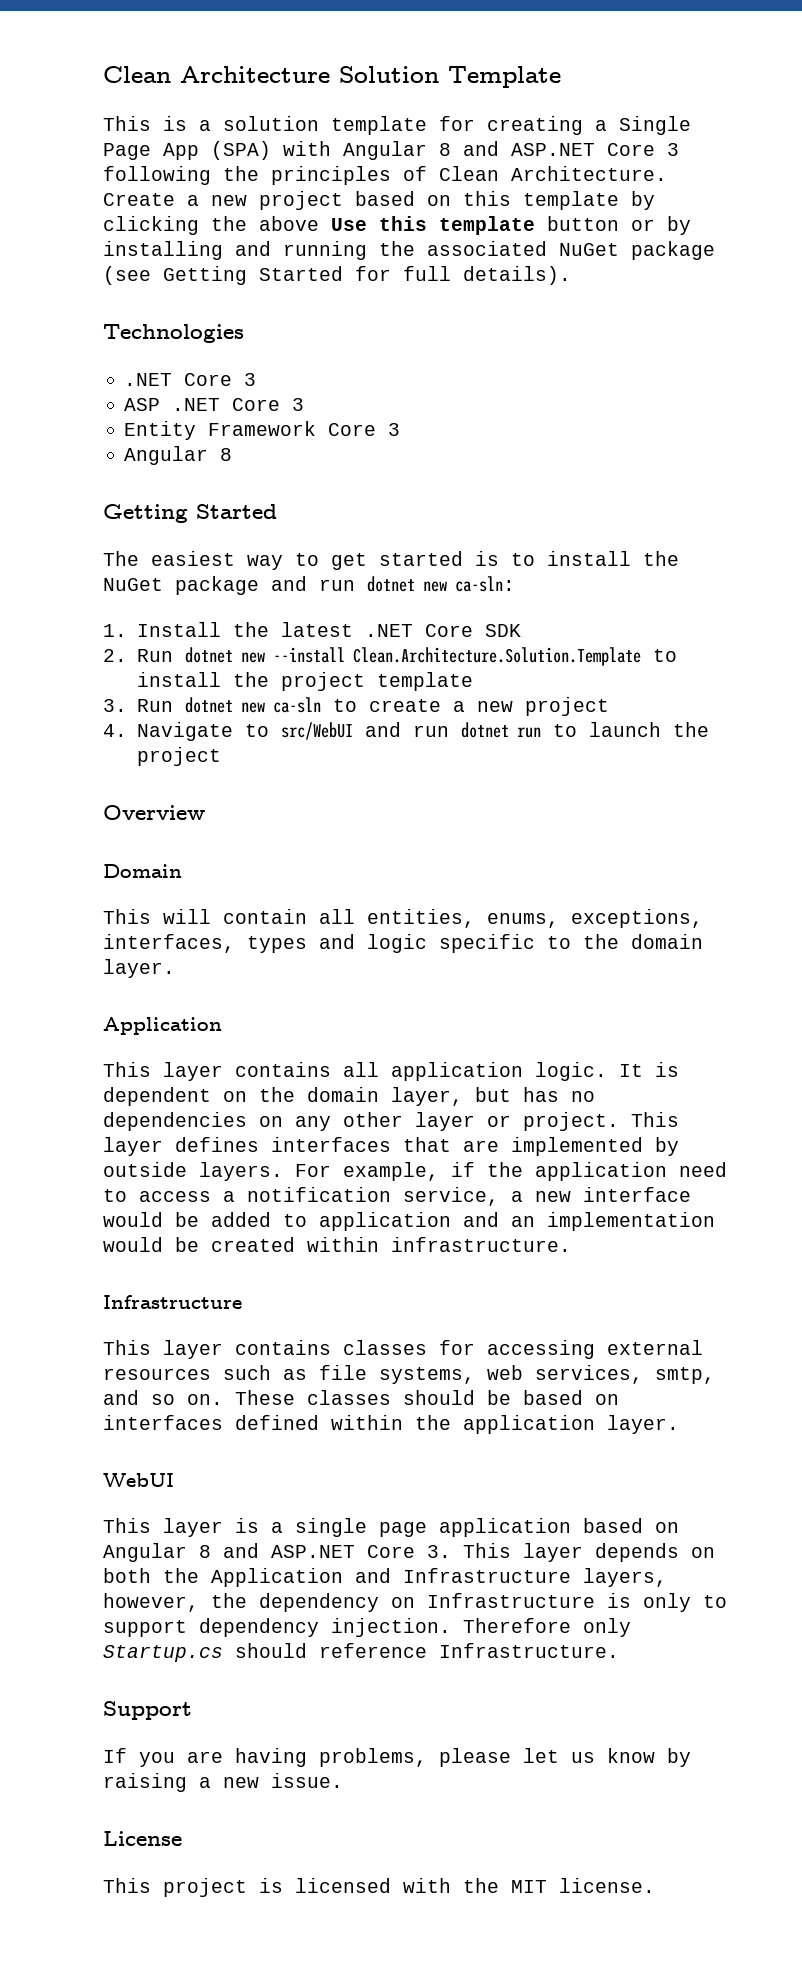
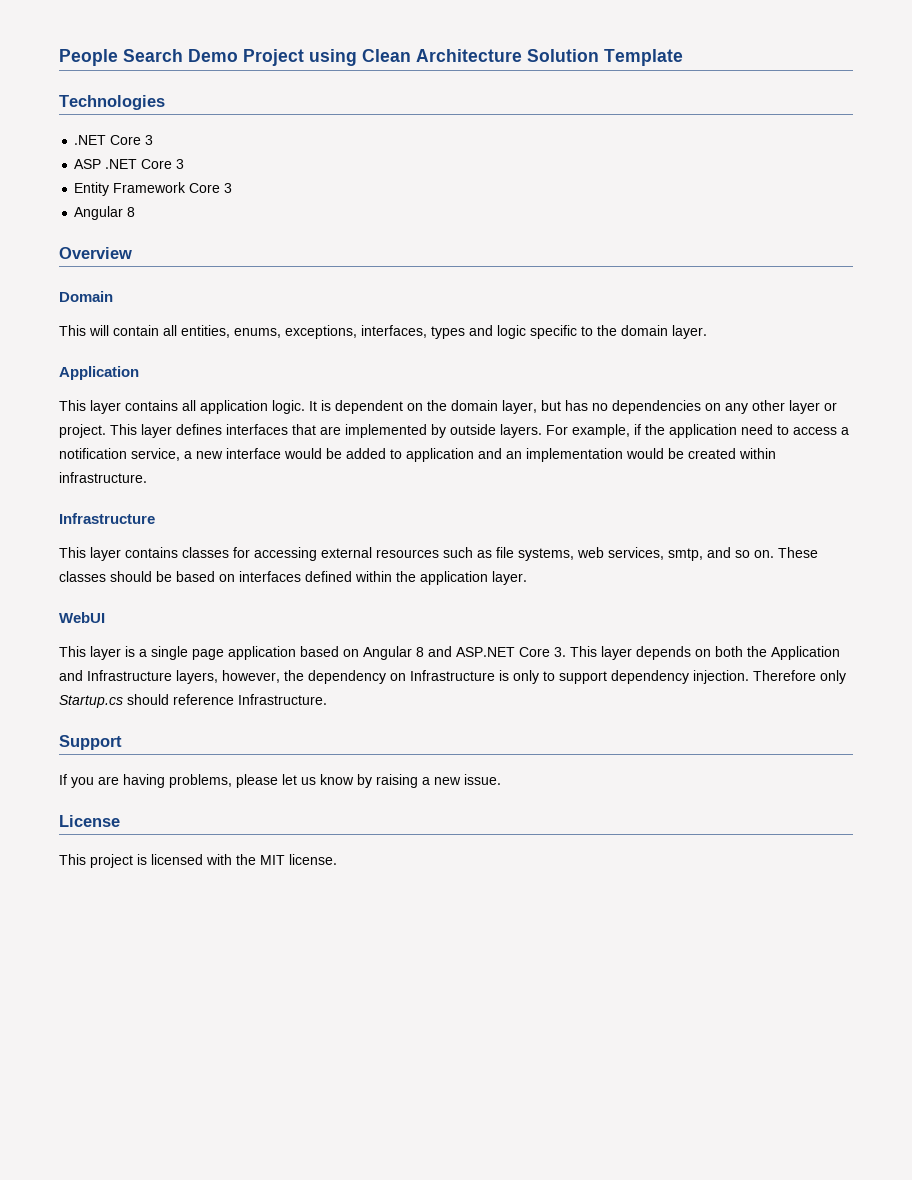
(103, 74) none -> [59,49,357,66] People Search Demo Project using
[103,116,691,135] [103,141,679,160] [103,166,667,185] [103,191,655,210] [103,216,691,235] [103,241,715,260] [103,266,571,285] // This is a solution template for creating a Single Page App (SPA) with Angular 8 and ASP.NET Core 3 following the principles of Clean Architecture. Create a new project based on this template by clicking the above Use this template button or by installing and running the associated NuGet package (see Getting Started for full details). -> (683, 57) none
[103,504,277,523] [103,551,679,570] [103,576,515,595] [103,622,521,637] [103,647,677,666] [136,672,473,691] [103,697,609,716] [103,722,709,741] [136,747,221,766] // Getting Started // The easiest way to get started is to install the NuGet package and run dotnet new ca-sln: // 1. Install the latest .NET Core SDK // 2. Run dotnet new --install Clean.Architecture.Solution.Template to install the project template // 3. Run dotnet new ca-sln to create a new project // 4. Navigate to src/WebUI and run dotnet run to launch the project -> (136, 212) none

